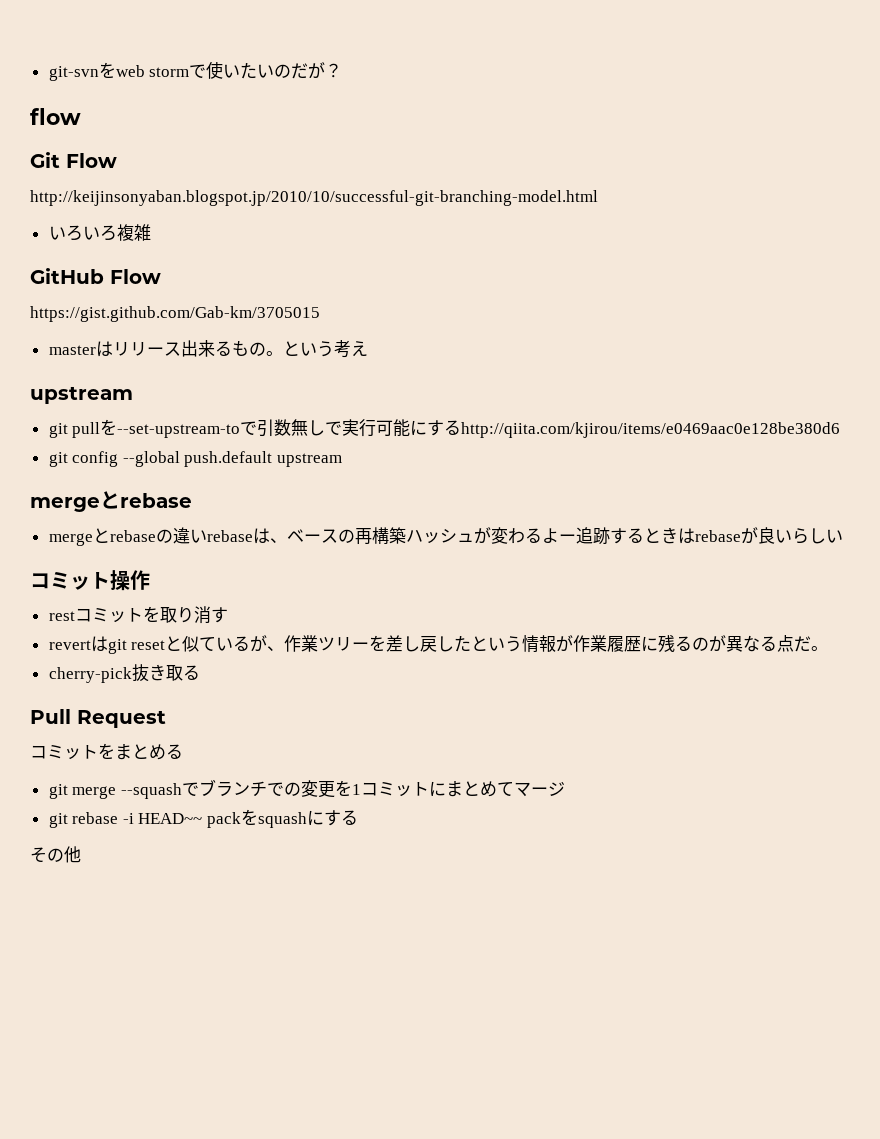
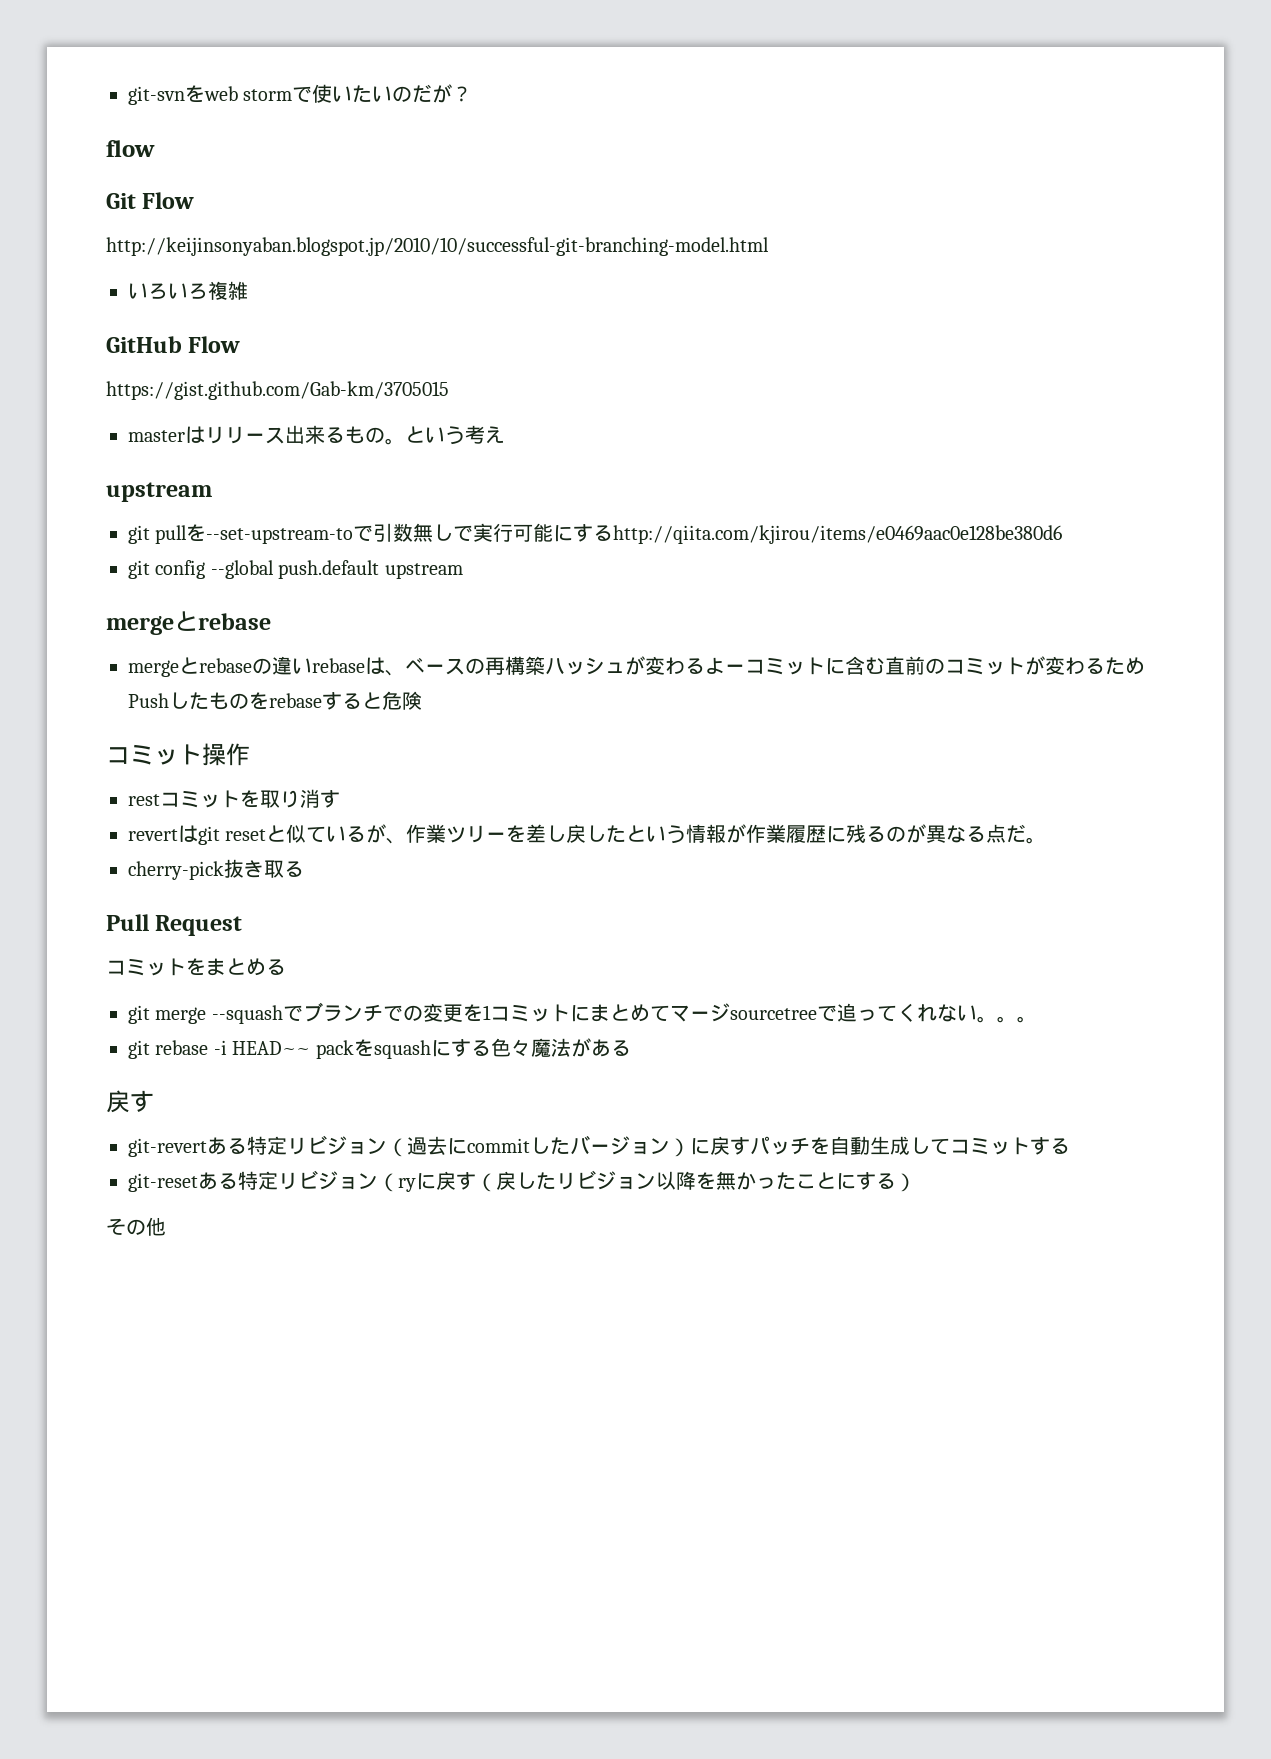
[575,527,843,545] 追跡するときはrebaseが良いらしい -> [745,656,1145,675] [128,691,422,710] コミットに含む直前のコミットが変わるためPushしたものをrebaseすると危険
(565, 788) none -> [729,1003,1037,1023] sourcetreeで追ってくれない。。。
(359, 817) none -> [490,1038,631,1057] [106,1090,154,1113] [128,1135,1070,1157] [128,1170,916,1192] 色々魔法がある // 戻す // git-revertある特定リビジョン（過去にcommitしたバージョン）に戻すパッチを自動生成してコミットする // git-resetある特定リビジョン（ryに戻す（戻したリビジョン以降を無かったことにする）

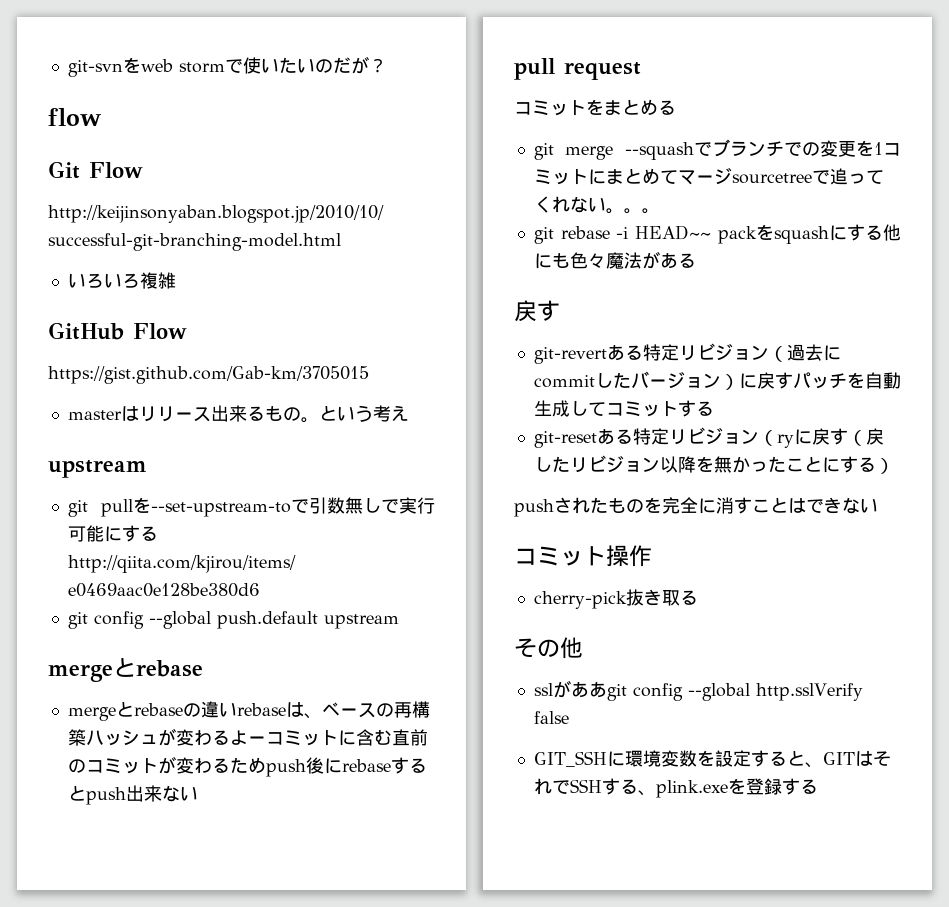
[128,691,422,710] [106,743,250,766] [128,789,340,808] [128,824,1047,845] [128,859,304,880] [106,914,243,936] Pushしたものをrebaseすると危険 // コミット操作 // restコミットを取り消す // revertはgit resetと似ているが、作業ツリーを差し戻したという情報が作業履歴に残るのが異なる点だ。 // cherry-pick抜き取る // Pull Request -> [265,757,427,777] [67,785,198,805] [514,58,641,80] push後にrebaseするとpush出来ない // pull request
(491, 1048) none -> [883,224,901,241] [533,253,570,269] 他にも
[106,1217,166,1236] その他 -> [514,497,878,517] [514,545,652,567] [533,589,698,609] [514,637,583,659] [533,680,863,701] [533,711,569,724] [533,750,891,768] [533,778,818,798] pushされたものを完全に消すことはできない // コミット操作 // cherry-pick抜き取る // その他 // sslがああgit config --global http.sslVerify false // GIT_SSHに環境変数を設定すると、GITはそれでSSHする、plink.exeを登録する

